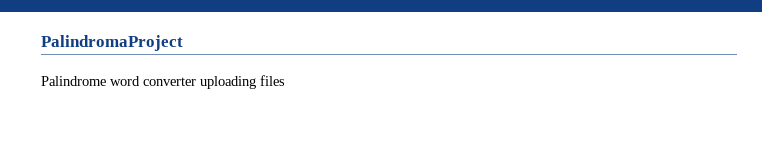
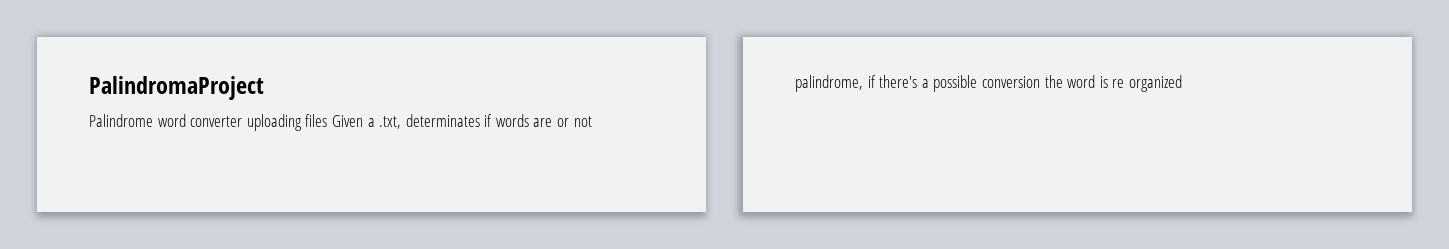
(285, 80) none -> [331,114,592,129] [795,75,1182,92] Given a .txt, determinates if words are or not palindrome, if there's a possible conversion the word is re organized

